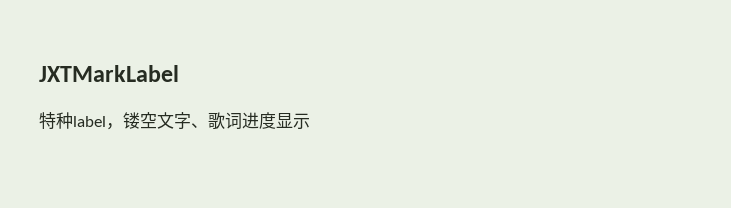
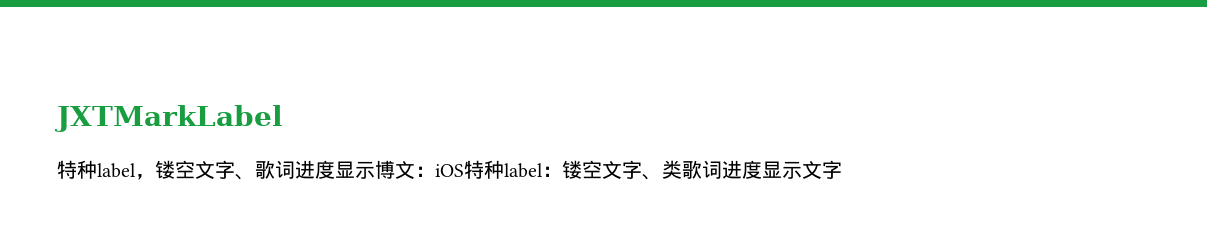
(310, 121) none -> [375,160,842,180] 博文：iOS特种label：镂空文字、类歌词进度显示文字

